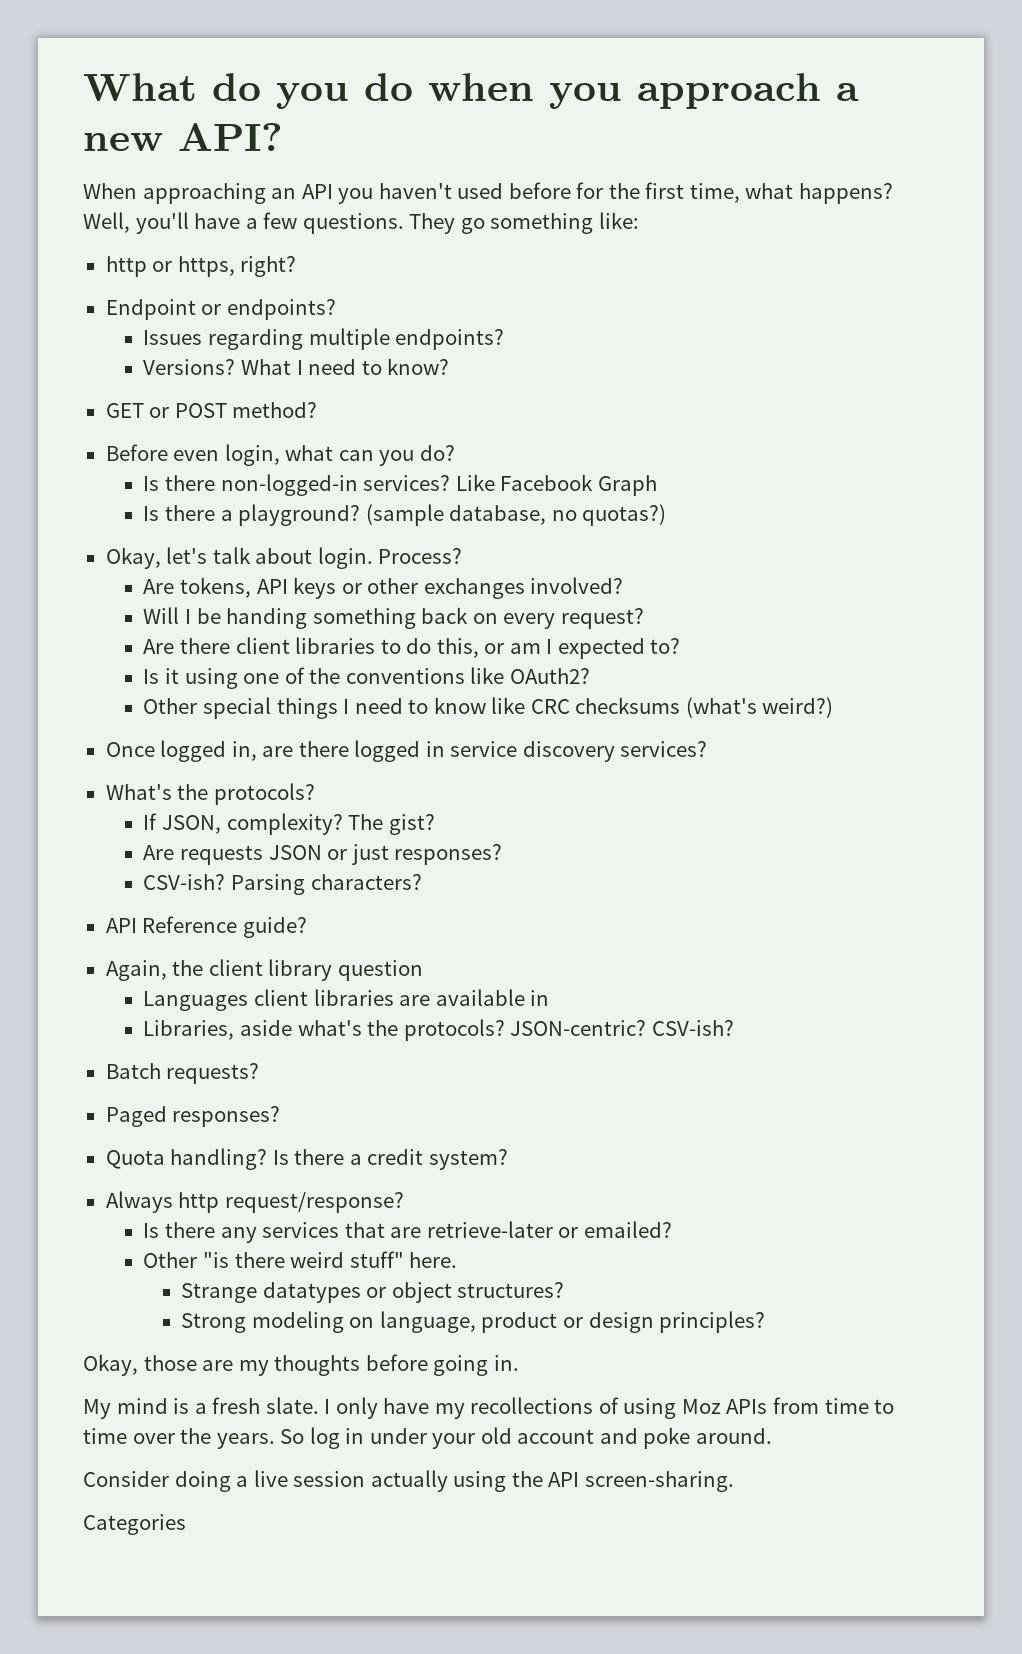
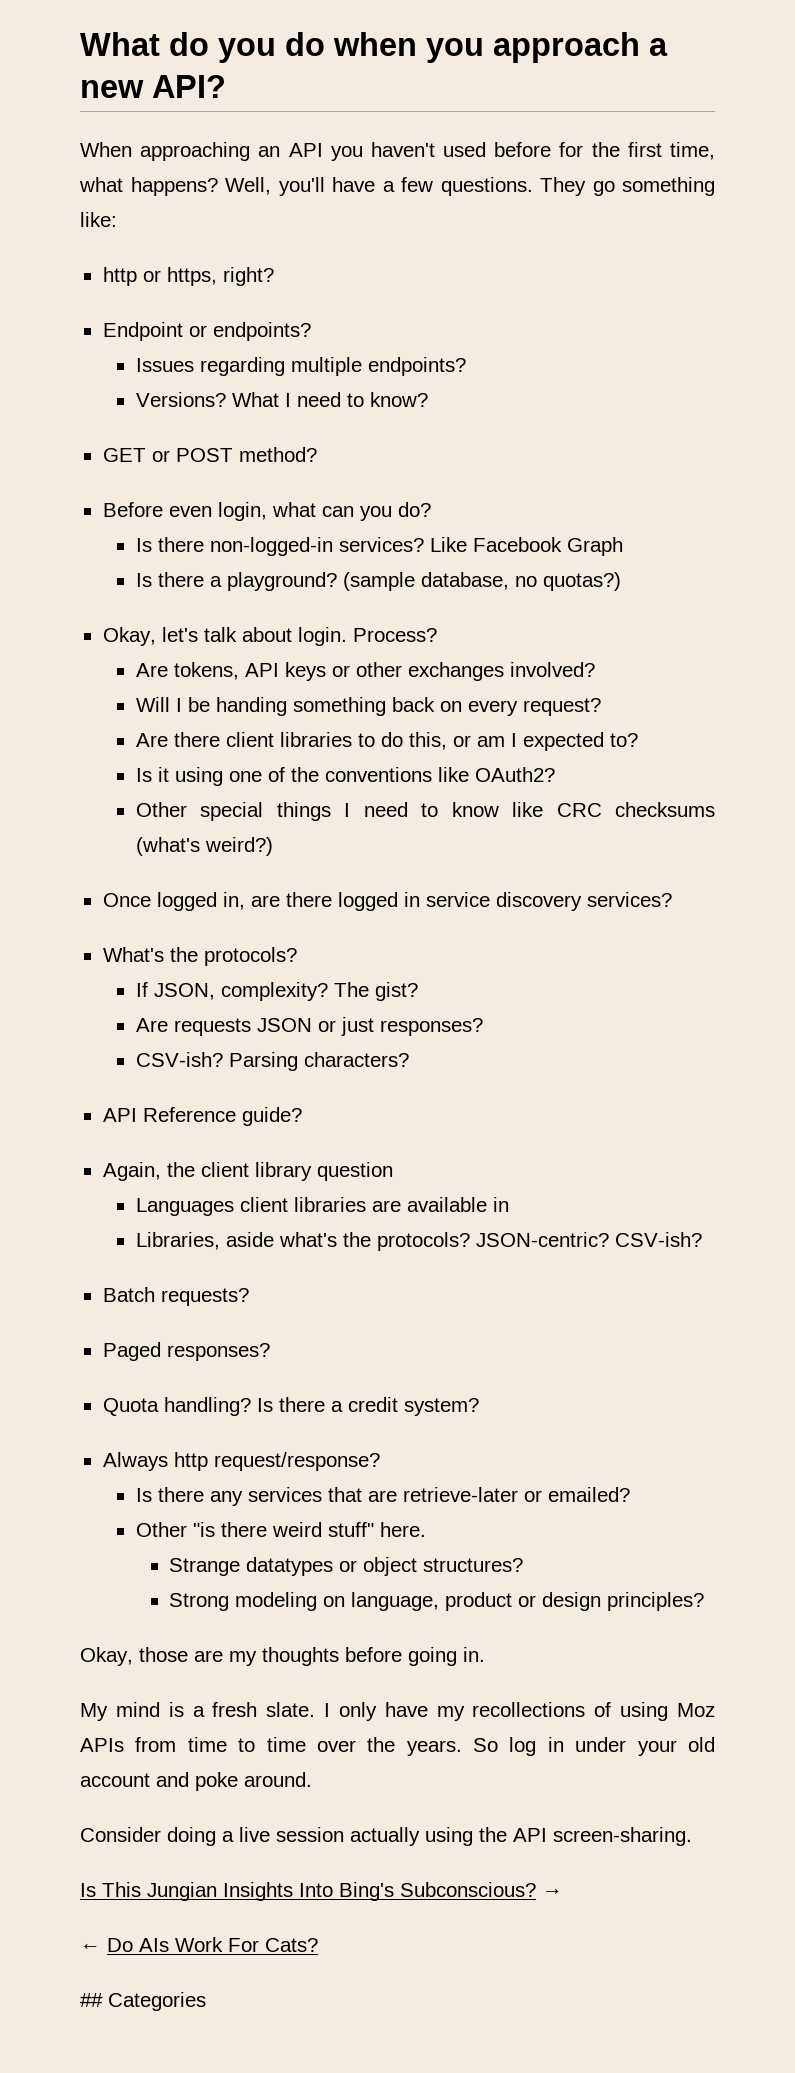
(734, 1481) none -> [80,1882,563,1901] [80,1937,318,1952] [80,1993,103,2007] Is This Jungian Insights Into Bing's Subconscious? → // ← Do AIs Work For Cats? // ##

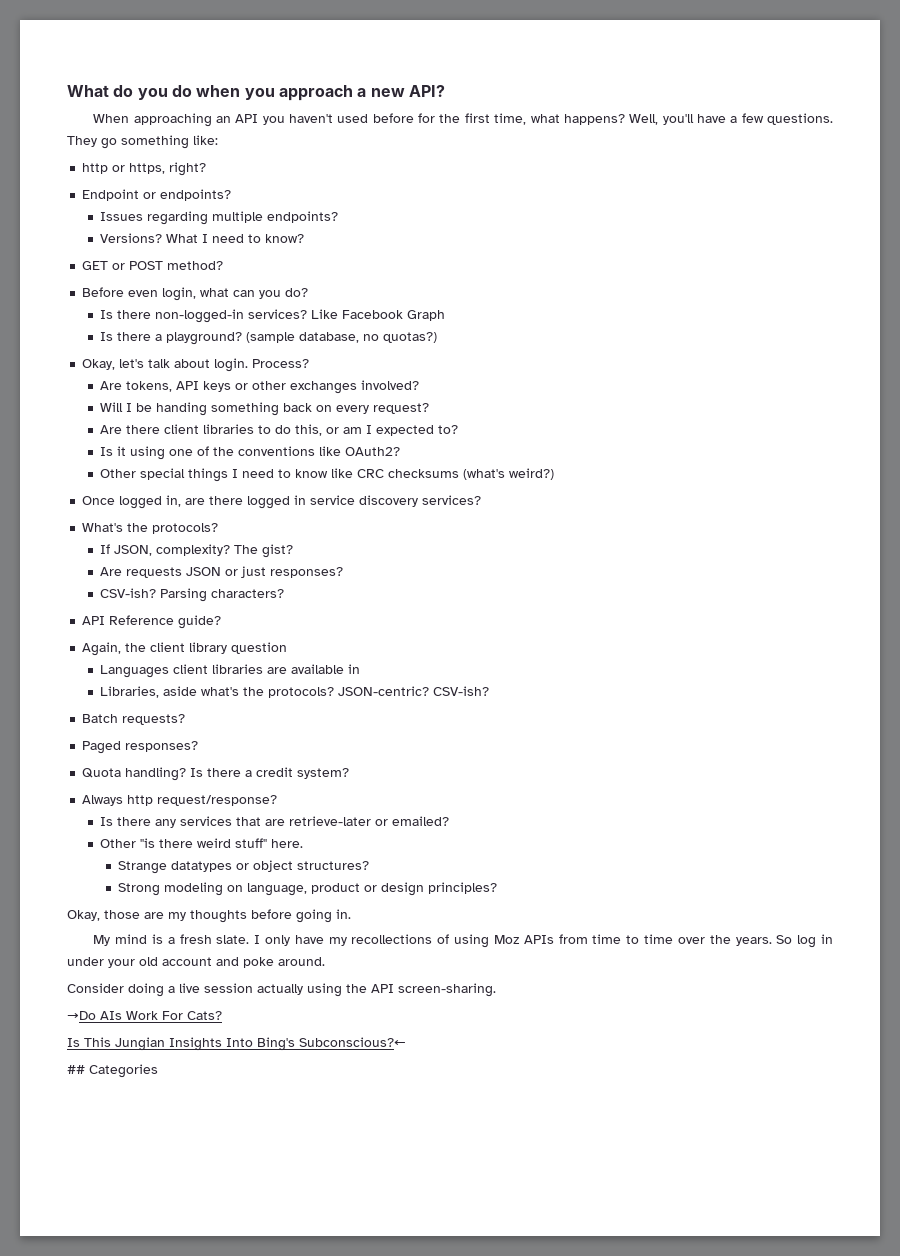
(692, 1836) none -> [67,1011,222,1020] // →Do AIs Work For Cats?
[400,1882,563,1897] [80,1937,318,1952] Subconscious? → // ← Do AIs Work For Cats? -> [299,1037,406,1047] Subconscious?←

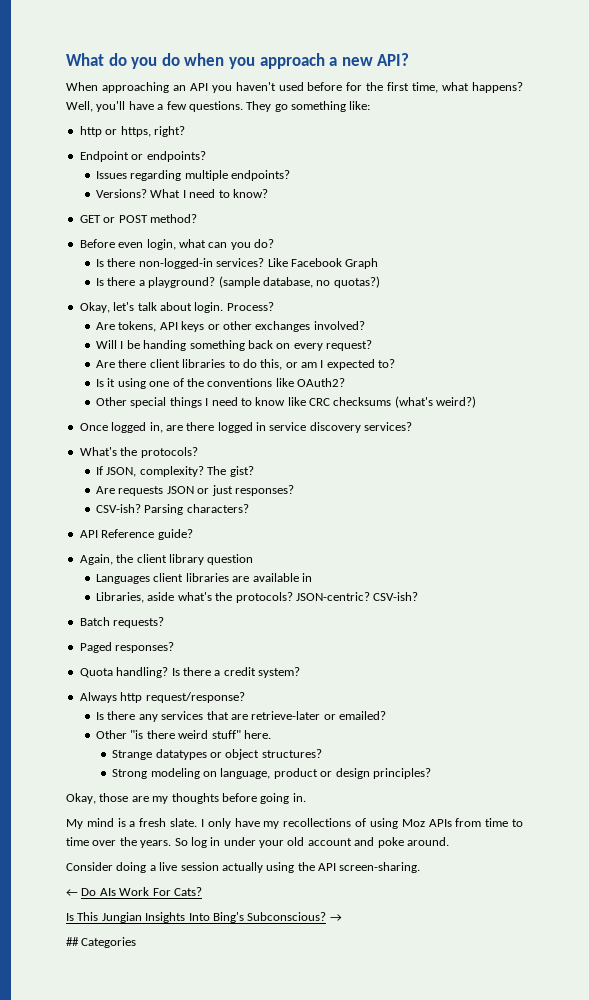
[67,1011,96,1020] →Do -> [66,888,97,896] ← Do
[299,1037,406,1047] Subconscious?← -> [247,912,342,921] Subconscious? →

